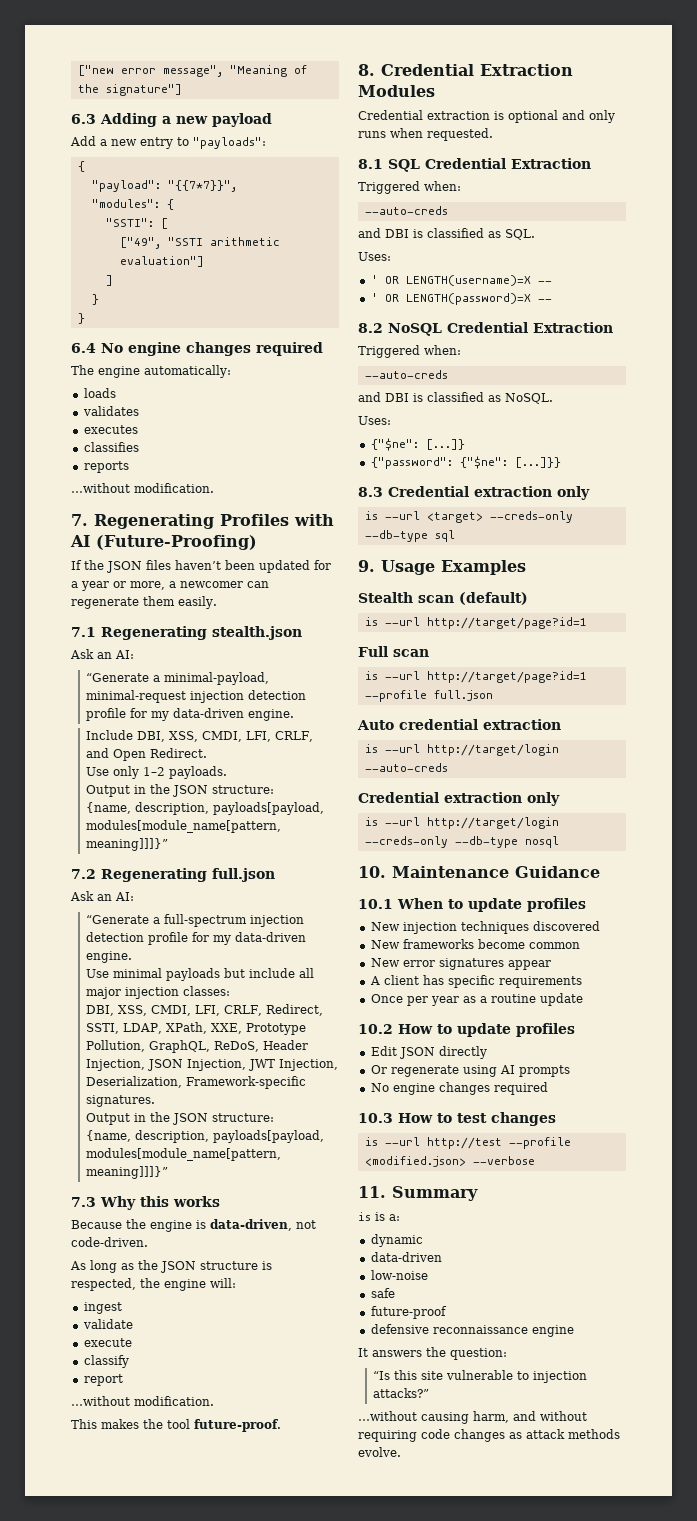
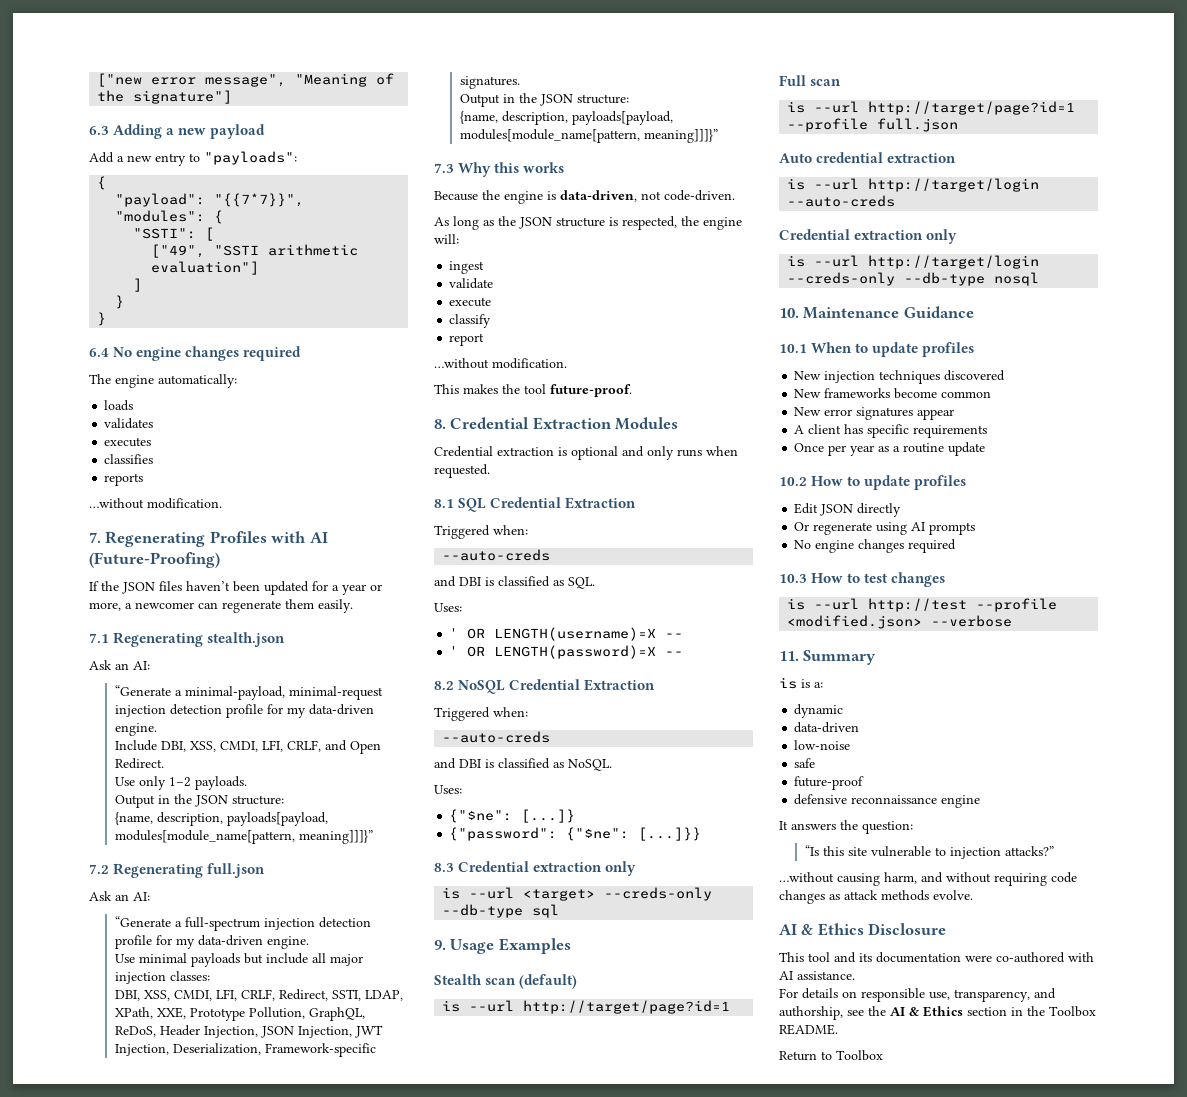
(401, 1452) none -> [779,923,947,936] [779,952,1094,963] [779,971,855,980] [779,988,1056,1002] [779,1006,1096,1020] [779,1024,838,1035] [779,1050,883,1061] // AI & Ethics Disclosure // This tool and its documentation were co‑authored with AI assistance. // For details on responsible use, transparency, and authorship, see the AI & Ethics section in the Toolbox README. // Return to Toolbox

